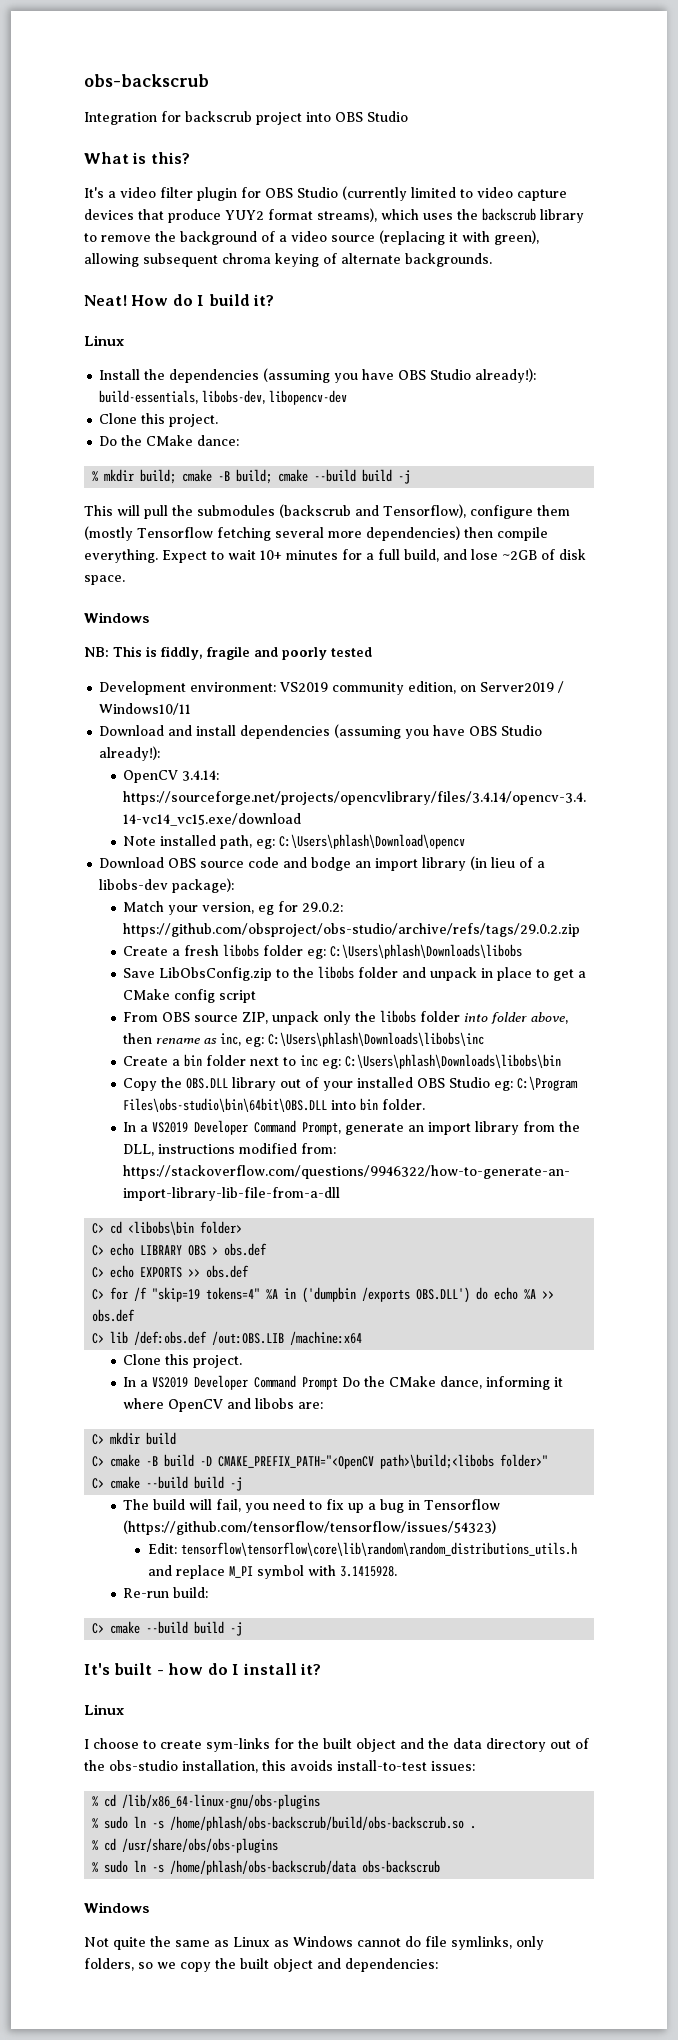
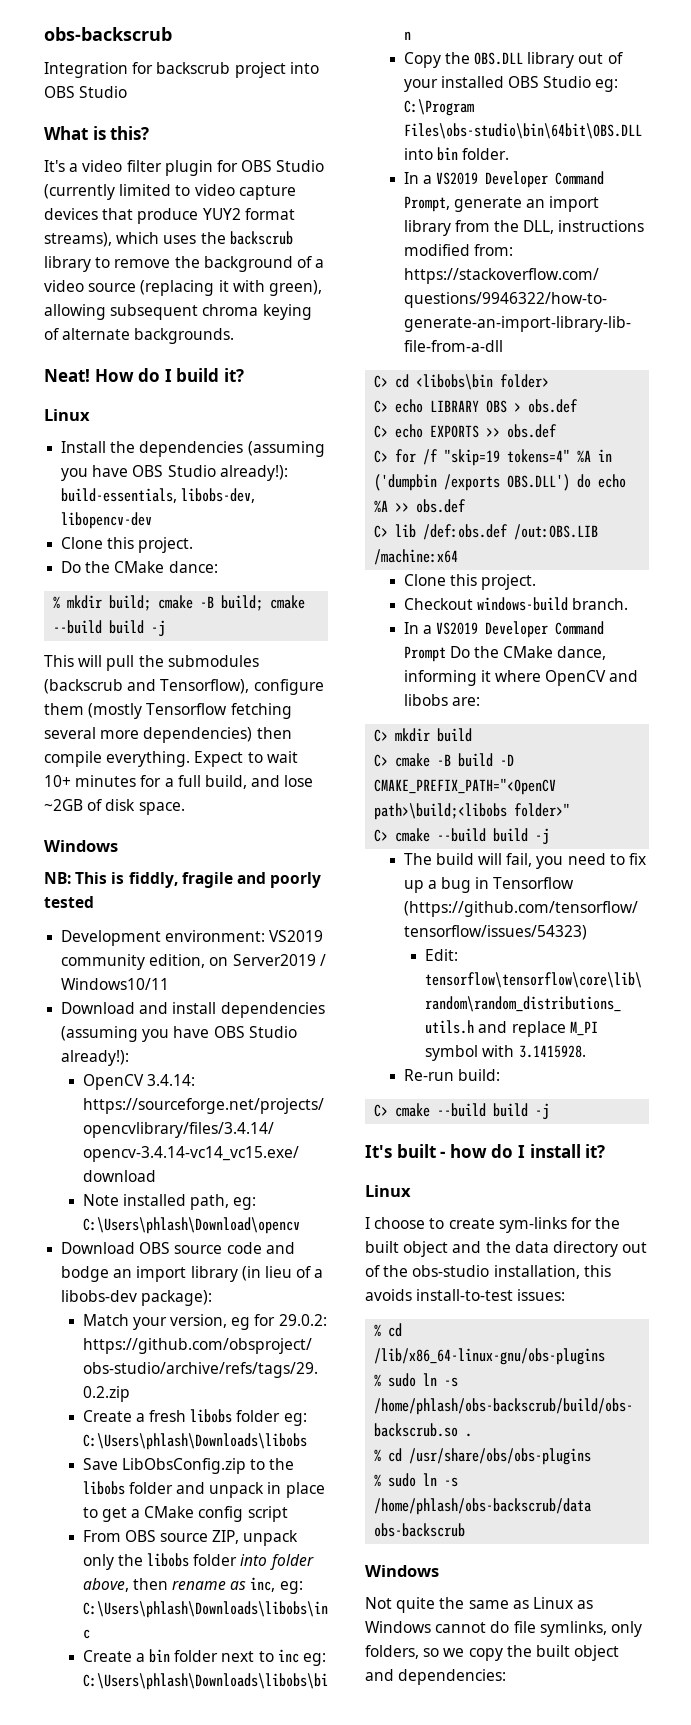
(243, 1361) none -> [403,597,629,611] // Checkout windows-build branch.

